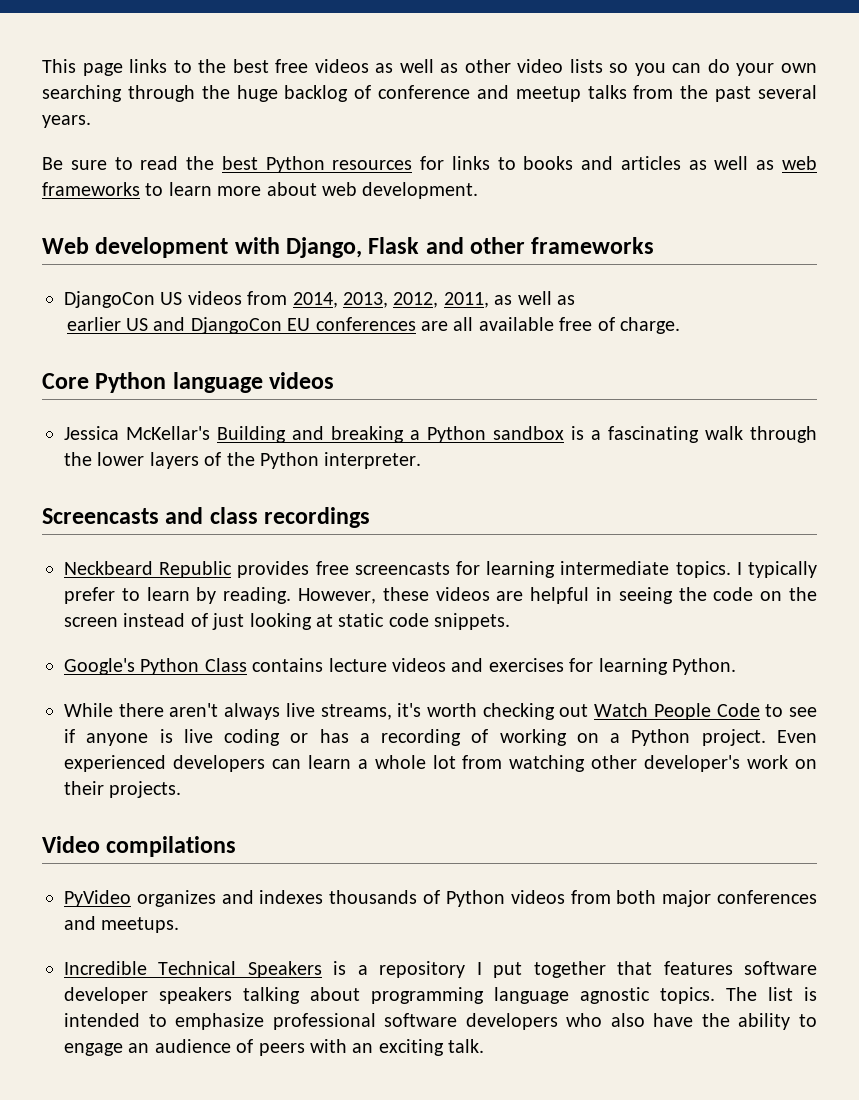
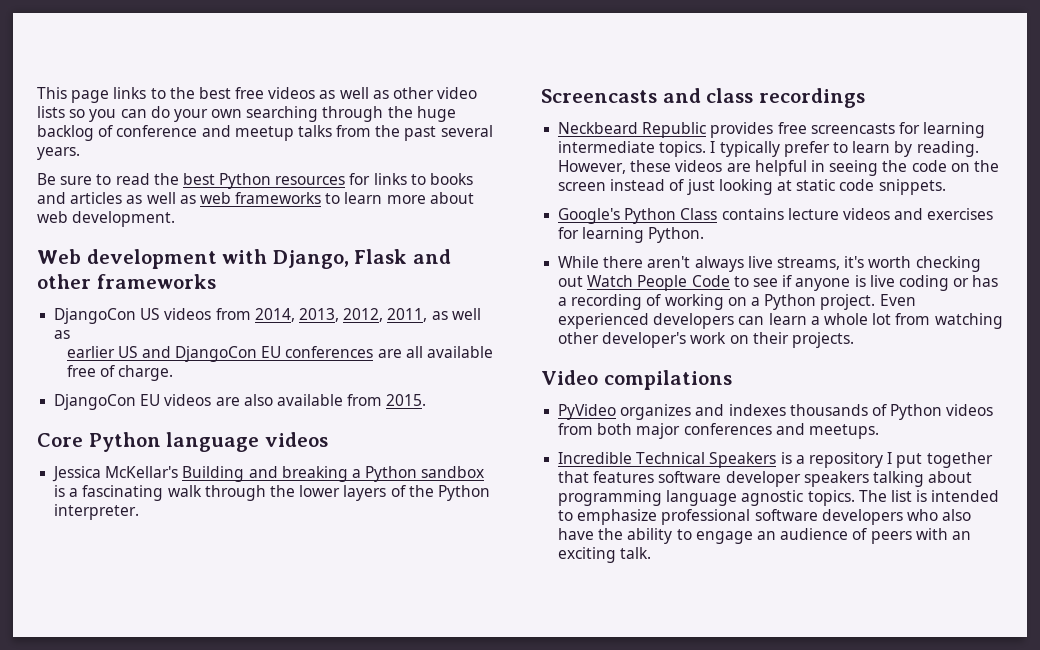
(680, 325) none -> [54,394,427,410] // DjangoCon EU videos are also available from 2015.

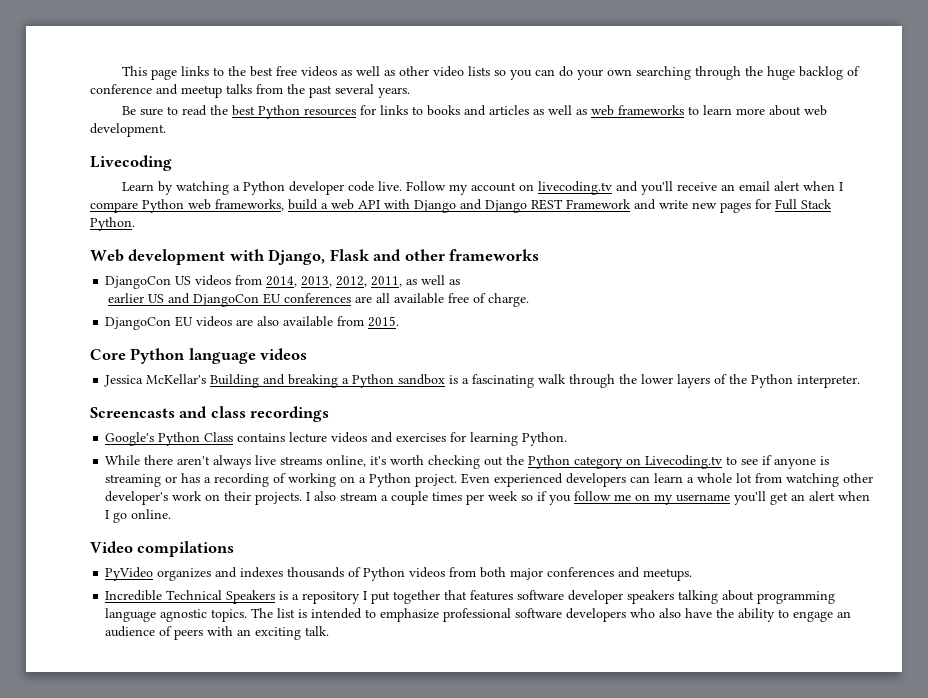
(176, 219) none -> [90,155,172,171] [122,181,844,195] [90,199,832,213] [90,217,135,231] // Livecoding // Learn by watching a Python developer code live. Follow my account on livecoding.tv and you'll receive an email alert when I compare Python web frameworks, build a web API with Django and Django REST Framework and write new pages for Full Stack Python.
[558,122,986,138] [558,141,979,157] [558,160,999,176] [558,179,946,195] // Neckbeard Republic provides free screencasts for learning intermediate topics. I typically prefer to learn by reading. However, these videos are helpful in seeing the code on the screen instead of just looking at static code snippets. -> (330, 414) none
[776,257,840,270] streams, -> [280,455,367,467] streams online,
[587,275,730,291] Watch People Code -> [506,455,723,469] the Python category on Livecoding.tv
[869,275,949,291] live coding -> [105,474,162,487] streaming
(854, 340) none -> [306,491,871,505] [105,509,172,523] I also stream a couple times per week so if you follow me on my username you'll get an alert when I go online.

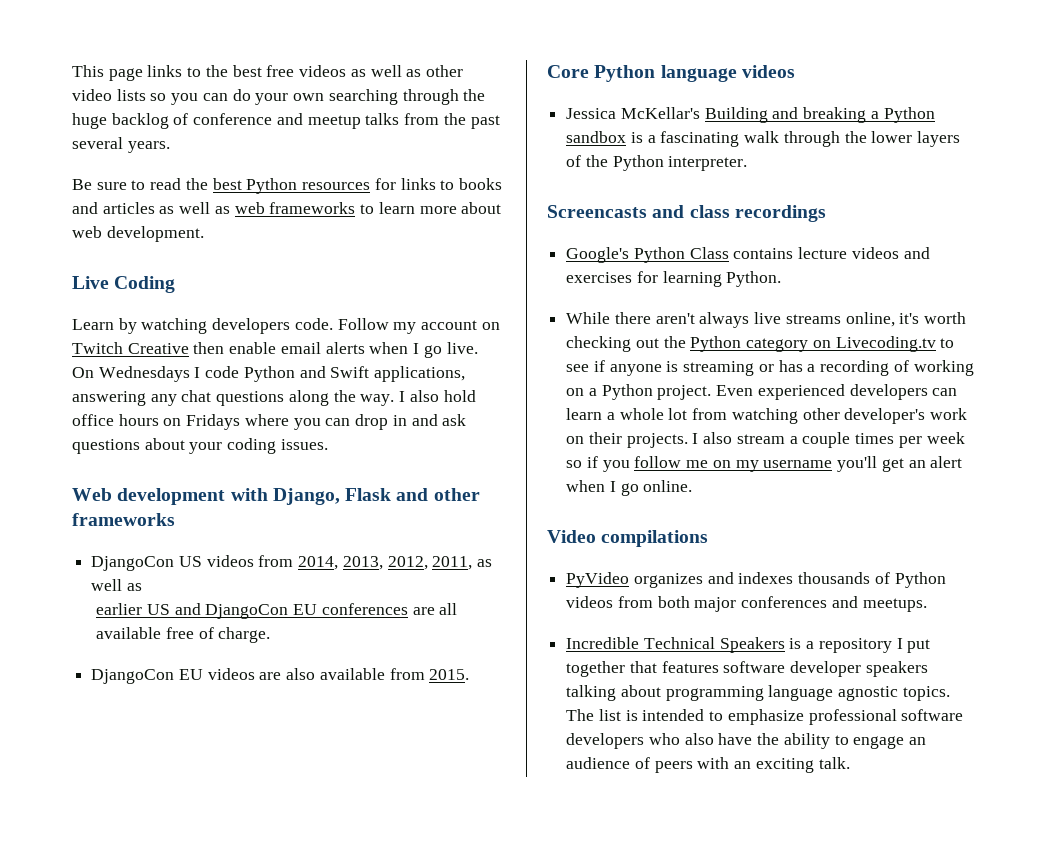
[90,155,172,171] Livecoding -> [72,276,176,293] Live Coding
[233,181,844,195] [90,199,832,213] [90,217,135,231] a Python developer code live. Follow my account on livecoding.tv and you'll receive an email alert when I compare Python web frameworks, build a web API with Django and Django REST Framework and write new pages for Full Stack Python. -> [212,318,500,334] [72,342,478,358] [72,366,466,382] [72,390,476,406] [72,414,467,430] [72,438,328,454] developers code. Follow my account on Twitch Creative then enable email alerts when I go live. On Wednesdays I code Python and Swift applications, answering any chat questions along the way. I also hold office hours on Fridays where you can drop in and ask questions about your coding issues.

